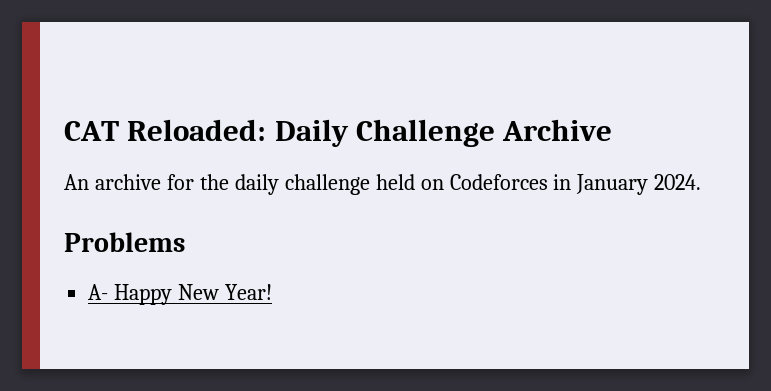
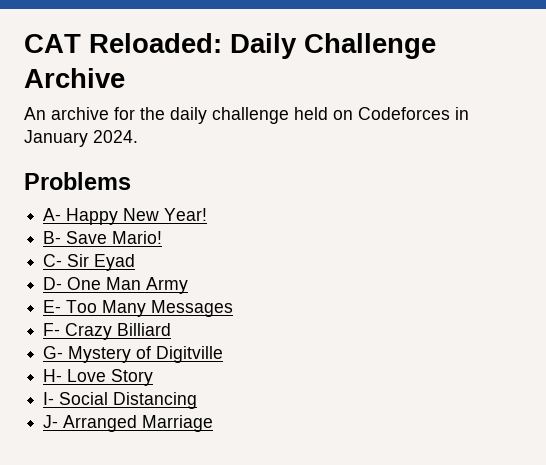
(273, 292) none -> [43,231,163,244] [43,254,136,271] [43,277,189,294] [43,300,234,317] [43,323,172,340] [43,346,224,363] [43,369,154,386] [43,392,198,409] [43,415,214,432] // B- Save Mario! // C- Sir Eyad // D- One Man Army // E- Too Many Messages // F- Crazy Billiard // G- Mystery of Digitville // H- Love Story // I- Social Distancing // J- Arranged Marriage

